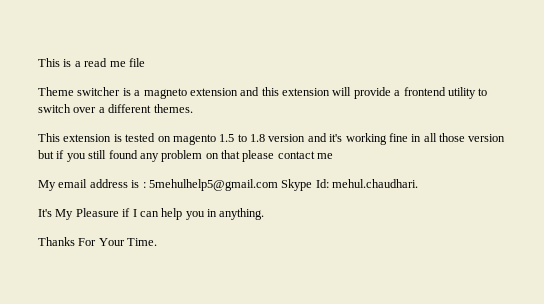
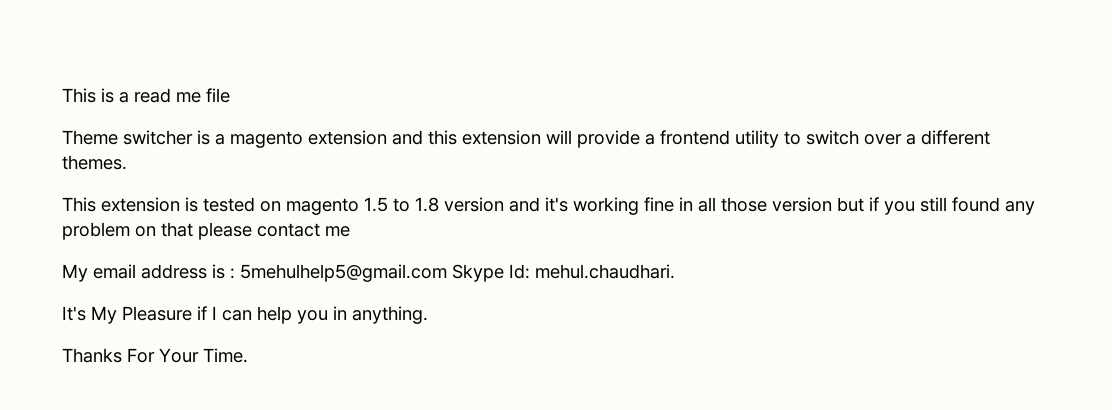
[143,88,187,99] magneto -> [230,131,303,148] magento

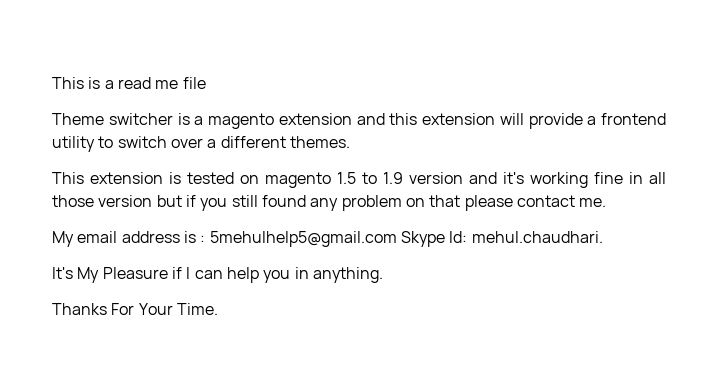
[415,197,439,212] 1.8 -> [383,172,403,184] 1.9
[325,226,350,237] me -> [579,198,607,207] me.

